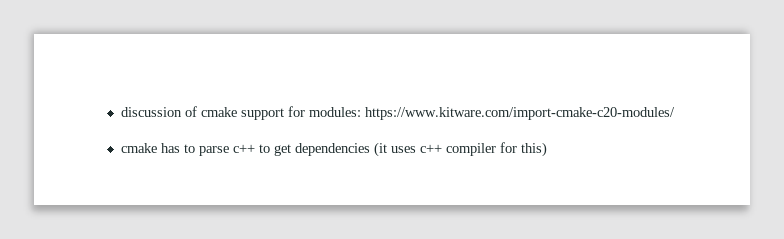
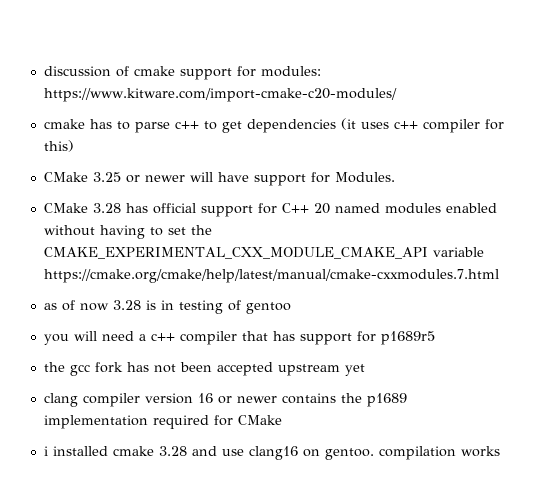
(547, 149) none -> [43,172,395,186] [43,203,497,217] [43,225,212,239] [43,247,484,259] [43,269,499,283] [43,300,291,314] [43,331,435,345] [43,362,365,376] [43,393,407,407] [43,415,282,429] [43,446,500,460] // CMake 3.25 or newer will have support for Modules. // CMake 3.28 has official support for C++ 20 named modules enabled without having to set the CMAKE_EXPERIMENTAL_CXX_MODULE_CMAKE_API variable https://cmake.org/cmake/help/latest/manual/cmake-cxxmodules.7.html // as of now 3.28 is in testing of gentoo // you will need a c++ compiler that has support for p1689r5 // the gcc fork has not been accepted upstream yet // clang compiler version 16 or newer contains the p1689 implementation required for CMake // i installed cmake 3.28 and use clang16 on gentoo. compilation works

